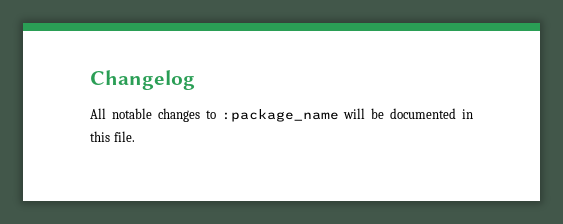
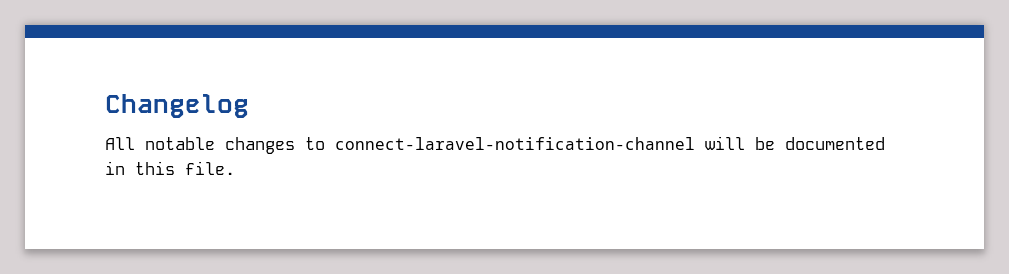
[221,109,339,122] :package_name -> [335,137,695,150] connect-laravel-notification-channel

